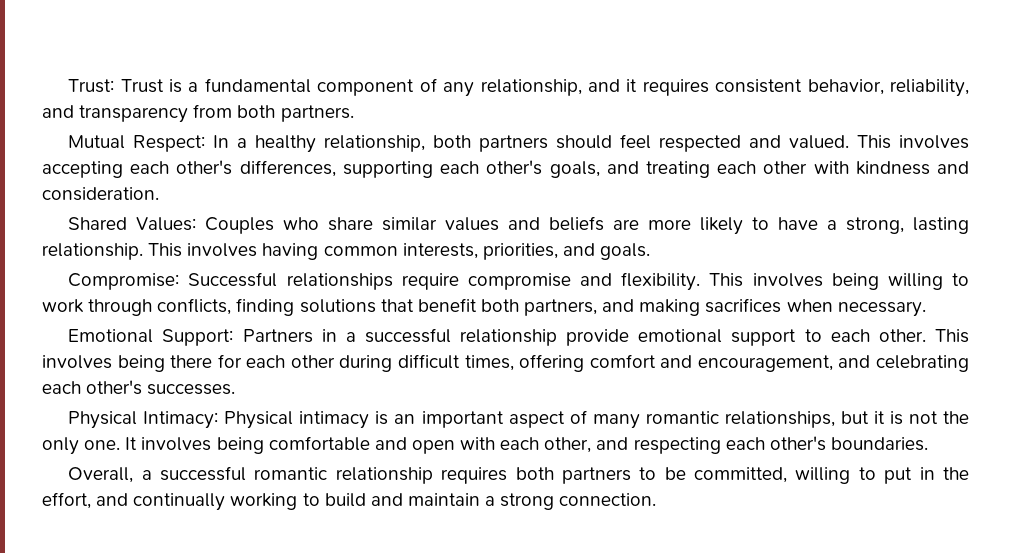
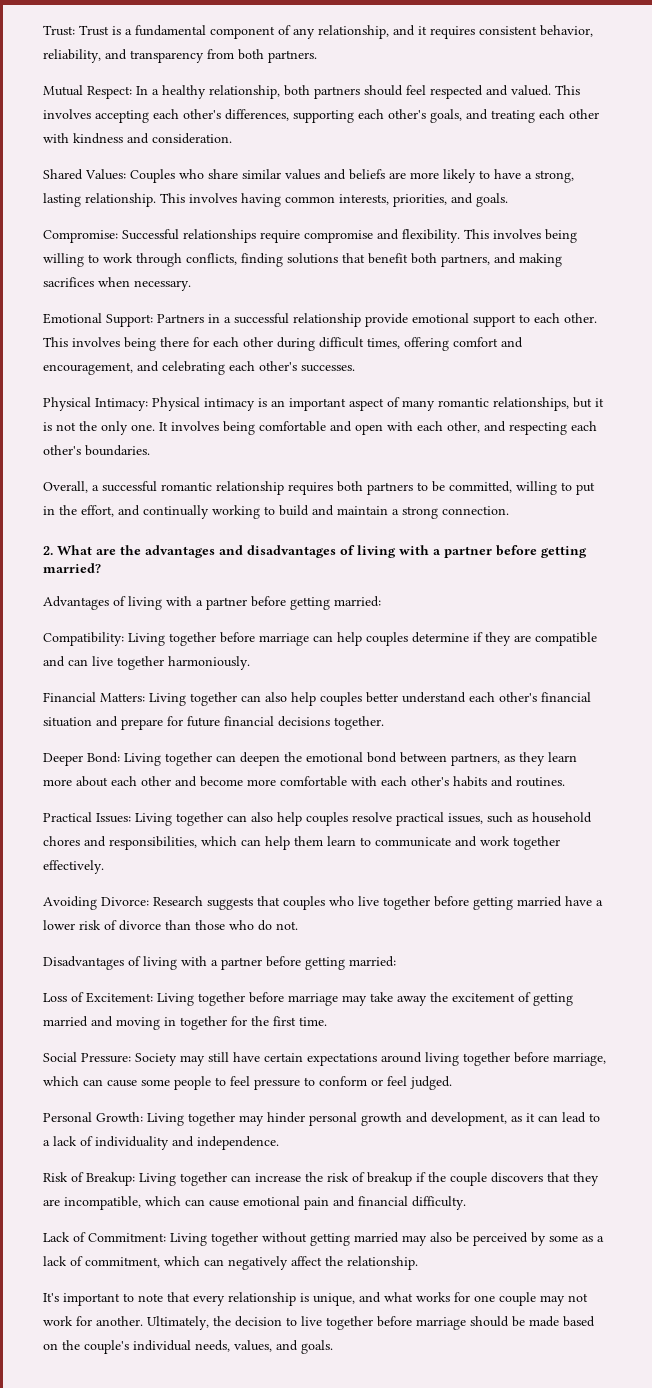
(657, 499) none -> [43,545,587,558] [43,563,101,573] [43,596,381,610] [43,632,597,646] [43,656,250,670] [43,692,591,706] [43,716,384,730] [43,752,577,766] [43,776,565,787] [43,812,592,826] [43,836,560,850] [43,860,104,874] [43,896,603,910] [43,920,298,931] [43,956,396,970] [43,992,573,1006] [43,1016,327,1030] [43,1052,606,1066] [43,1076,452,1090] [43,1112,600,1126] [43,1136,279,1150] [43,1172,599,1186] [43,1196,466,1210] [43,1232,604,1246] [43,1256,418,1270] [43,1292,588,1306] [43,1316,595,1330] [43,1340,333,1354] // 2. What are the advantages and disadvantages of living with a partner before getting married? // Advantages of living with a partner before getting married: // Compatibility: Living together before marriage can help couples determine if they are compatible and can live together harmoniously. // Financial Matters: Living together can also help couples better understand each other's financial situation and prepare for future financial decisions together. // Deeper Bond: Living together can deepen the emotional bond between partners, as they learn more about each other and become more comfortable with each other's habits and routines. // Practical Issues: Living together can also help couples resolve practical issues, such as household chores and responsibilities, which can help them learn to communicate and work together effectively. // Avoiding Divorce: Research suggests that couples who live together before getting married have a lower risk of divorce than those who do not. // Disadvantages of living with a partner before getting married: // Loss of Excitement: Living together before marriage may take away the excitement of getting married and moving in together for the first time. // Social Pressure: Society may still have certain expectations around living together before marriage, which can cause some people to feel pressure to conform or feel judged. // Personal Growth: Living together may hinder personal growth and development, as it can lead to a lack of individuality and independence. // Risk of Breakup: Living together can increase the risk of breakup if the couple discovers that they are incompatible, which can cause emotional pain and financial difficulty. // Lack of Commitment: Living together without getting married may also be perceived by some as a lack of commitment, which can negatively affect the relationship. // It's important to note that every relationship is unique, and what works for one couple may not work for another. Ultimately, the decision to live together before marriage should be made based on the couple's individual needs, values, and goals.

